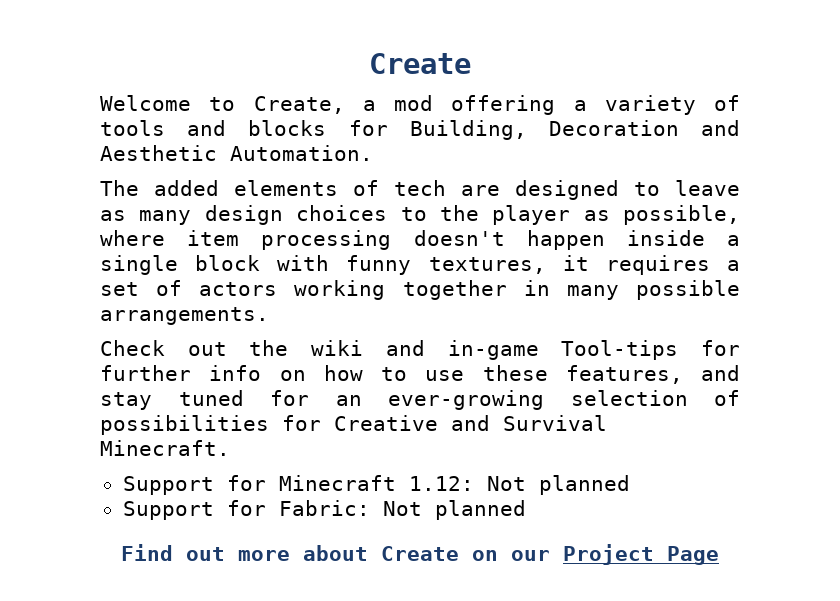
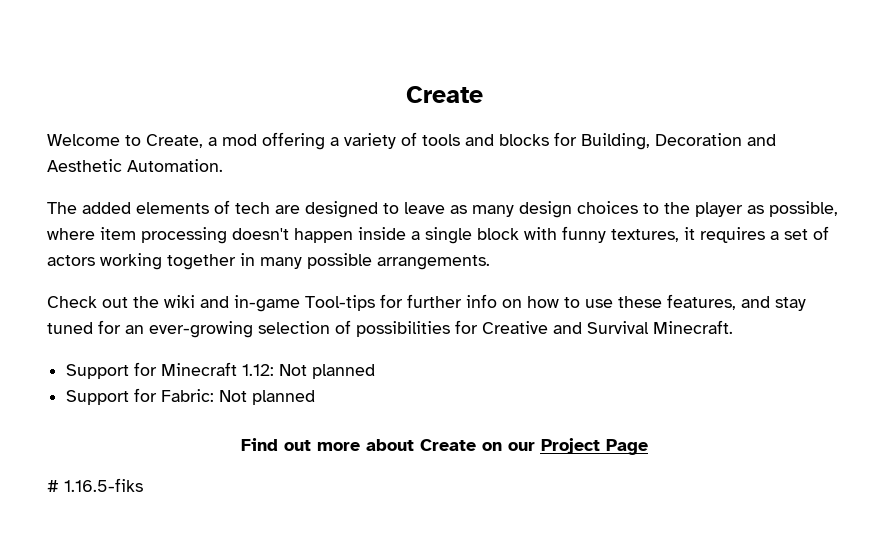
(719, 555) none -> [47,478,143,492] // # 1.16.5-fiks

